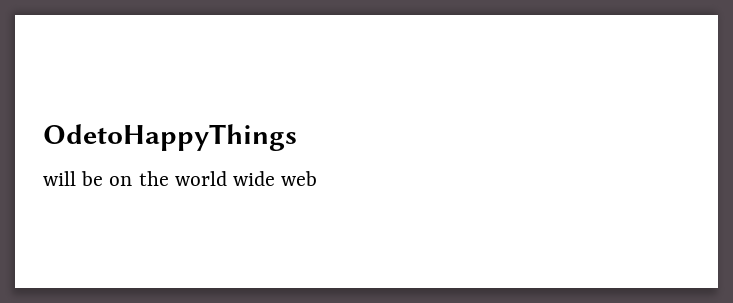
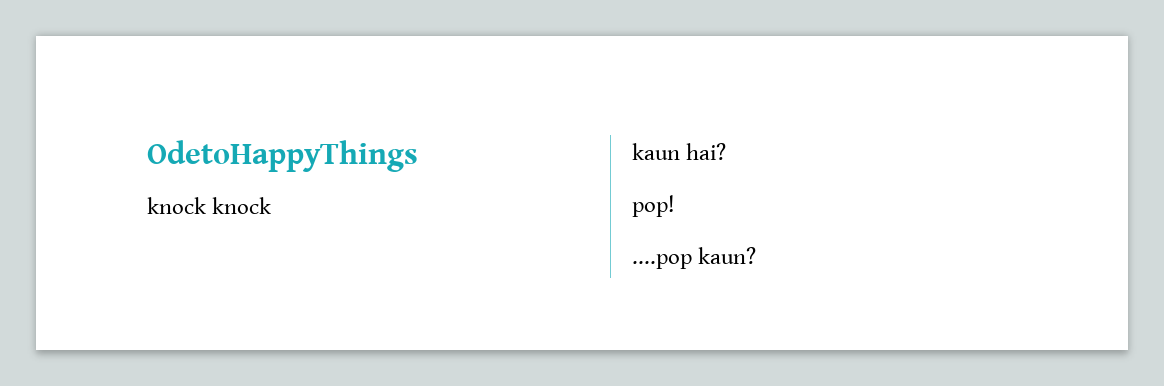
[43,171,318,186] will be on the world wide web -> [147,197,272,214] [632,143,727,160] [632,195,675,217] [632,247,757,269] knock knock // kaun hai? // pop! // ....pop kaun?

